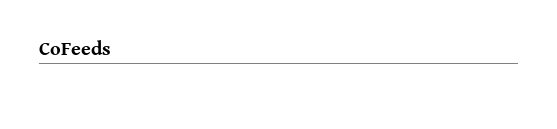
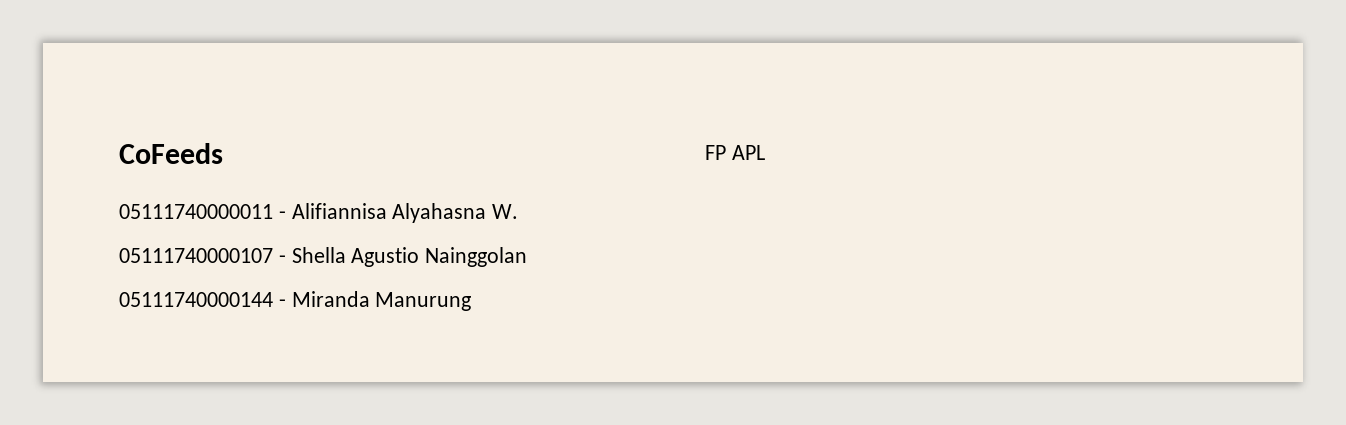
(111, 47) none -> [119,203,519,223] [119,247,528,267] [119,291,472,311] [705,145,765,160] // 05111740000011 - Alifiannisa Alyahasna W. // 05111740000107 - Shella Agustio Nainggolan // 05111740000144 - Miranda Manurung // FP APL

